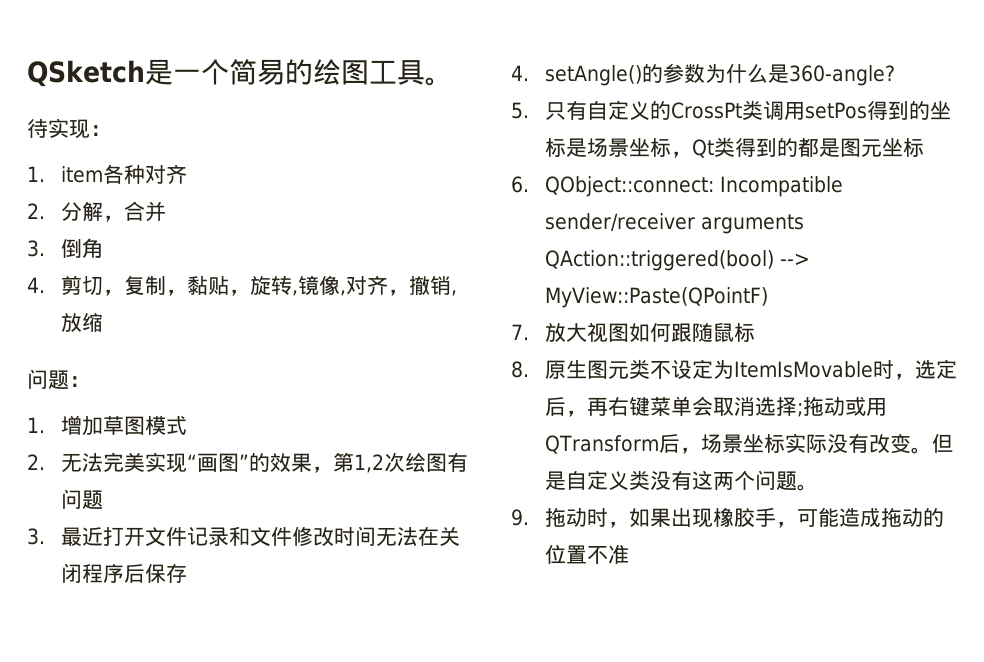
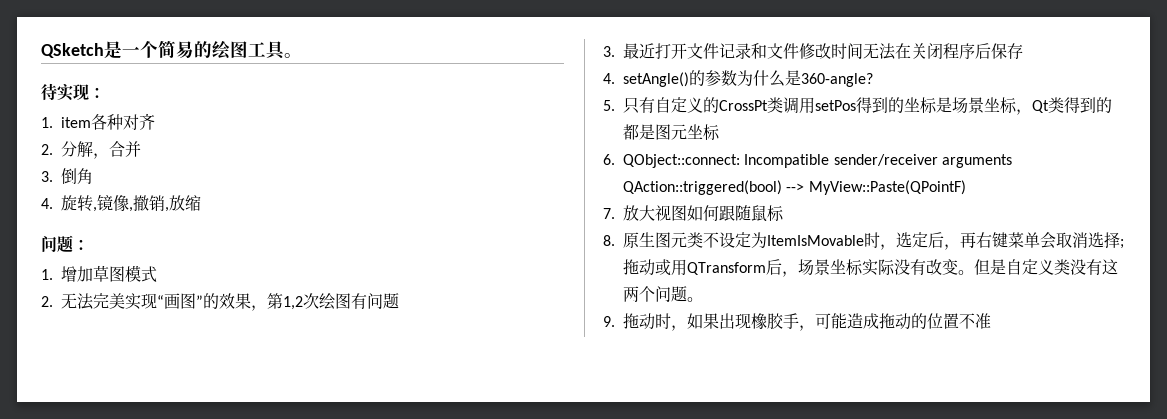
[60,275,250,296] 剪切，复制，黏贴， -> (53, 203) none
[345,275,409,296] 对齐， -> (133, 209) none

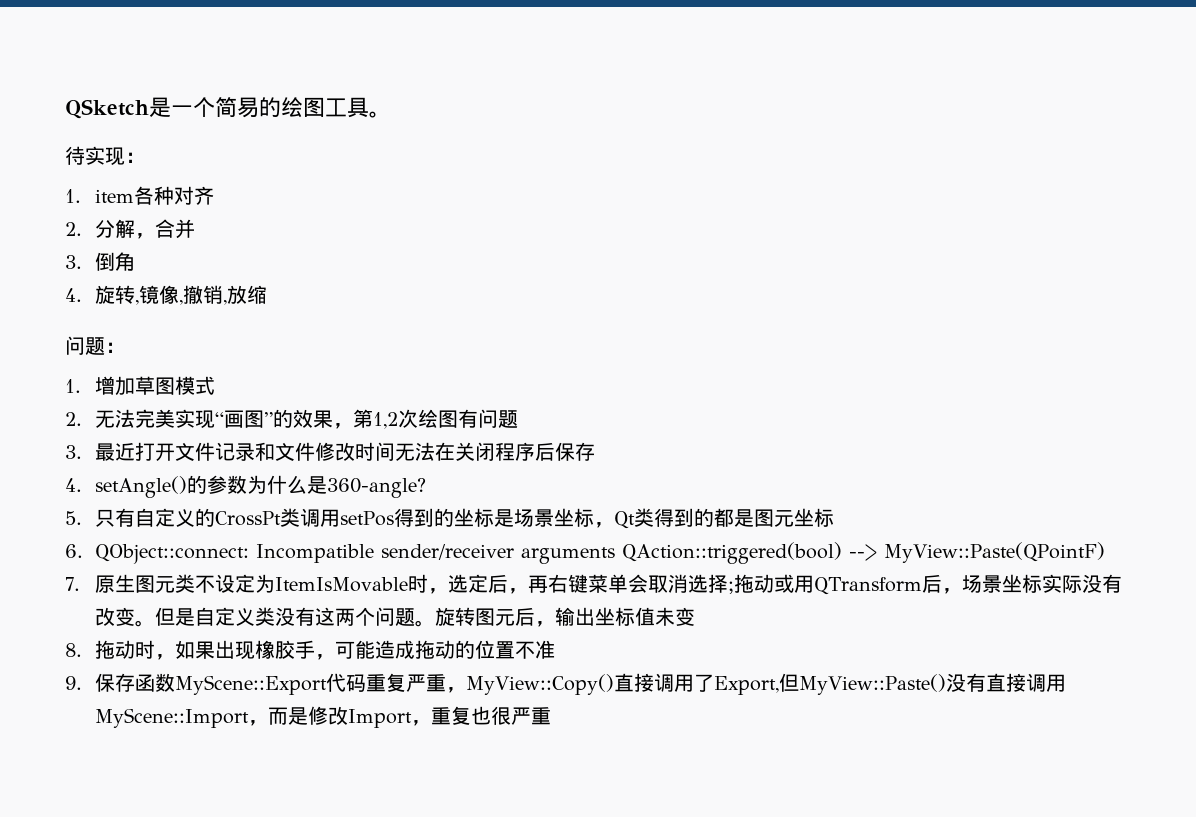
[623,205,784,222] [603,235,615,246] 放大视图如何跟随鼠标 // 8. -> (80, 584) none
[603,316,615,327] // 9. -> [434,607,695,627] [65,643,82,657] 旋转图元后，输出坐标值未变 // 8.
(991, 321) none -> [65,673,1066,695] [94,706,551,728] // 9.保存函数MyScene::Export代码重复严重，MyView::Copy()直接调用了Export,但MyView::Paste()没有直接调用MyScene::Import，而是修改Import，重复也很严重

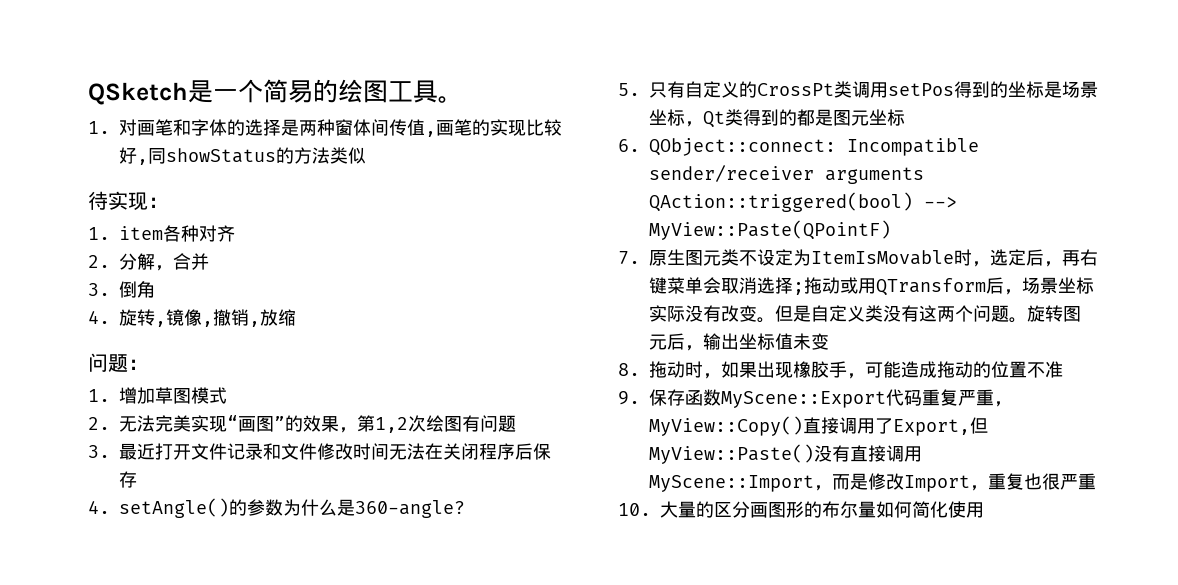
(391, 114) none -> [88,119,562,137] [119,147,366,165] // 1.对画笔和字体的选择是两种窗体间传值,画笔的实现比较好,同showStatus的方法类似
(551, 716) none -> [618,501,984,518] // 10.大量的区分画图形的布尔量如何简化使用

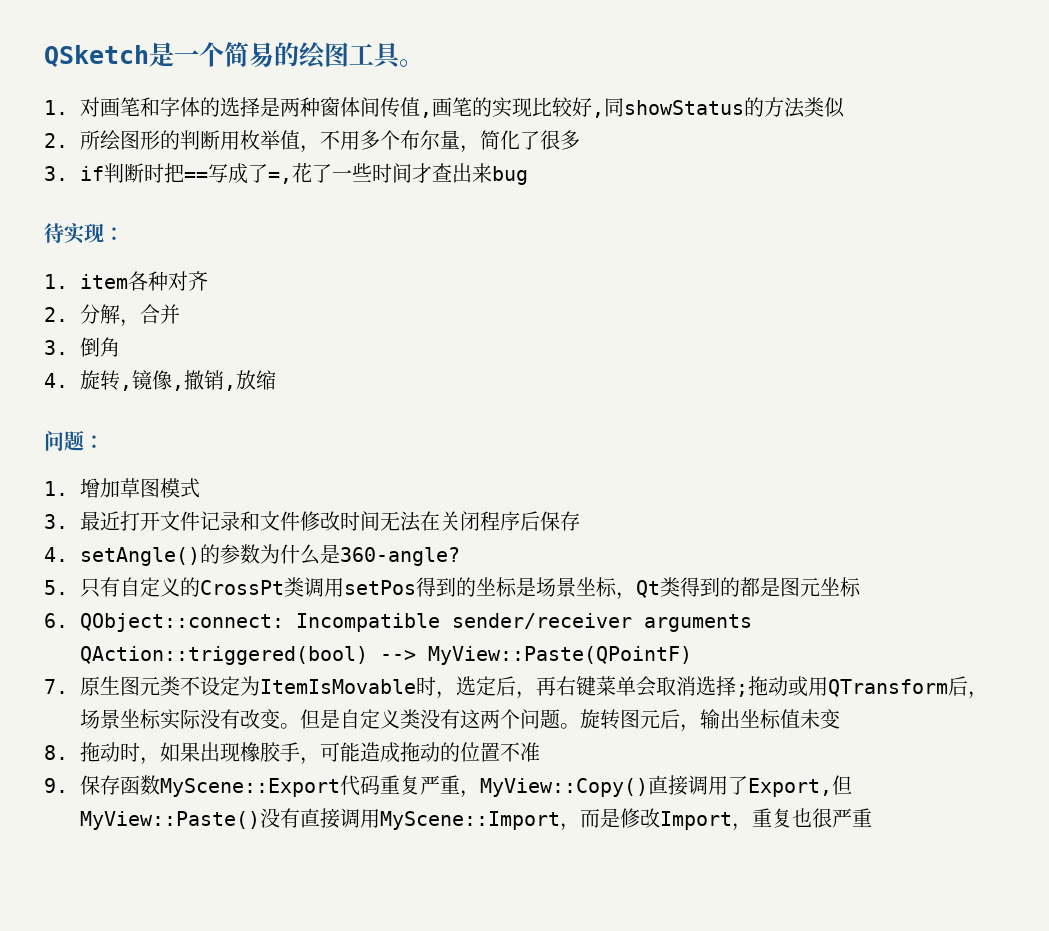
(366, 155) none -> [44,130,581,153] [44,163,529,185] // 2.所绘图形的判断用枚举值，不用多个布尔量，简化了很多 // 3. if判断时把==写成了=,花了一些时间才查出来bug
[88,415,516,433] // 2.无法完美实现“画图”的效果，第1,2次绘图有问题 -> (201, 488) none
[618,501,984,518] // 10.大量的区分画图形的布尔量如何简化使用 -> (873, 817) none

